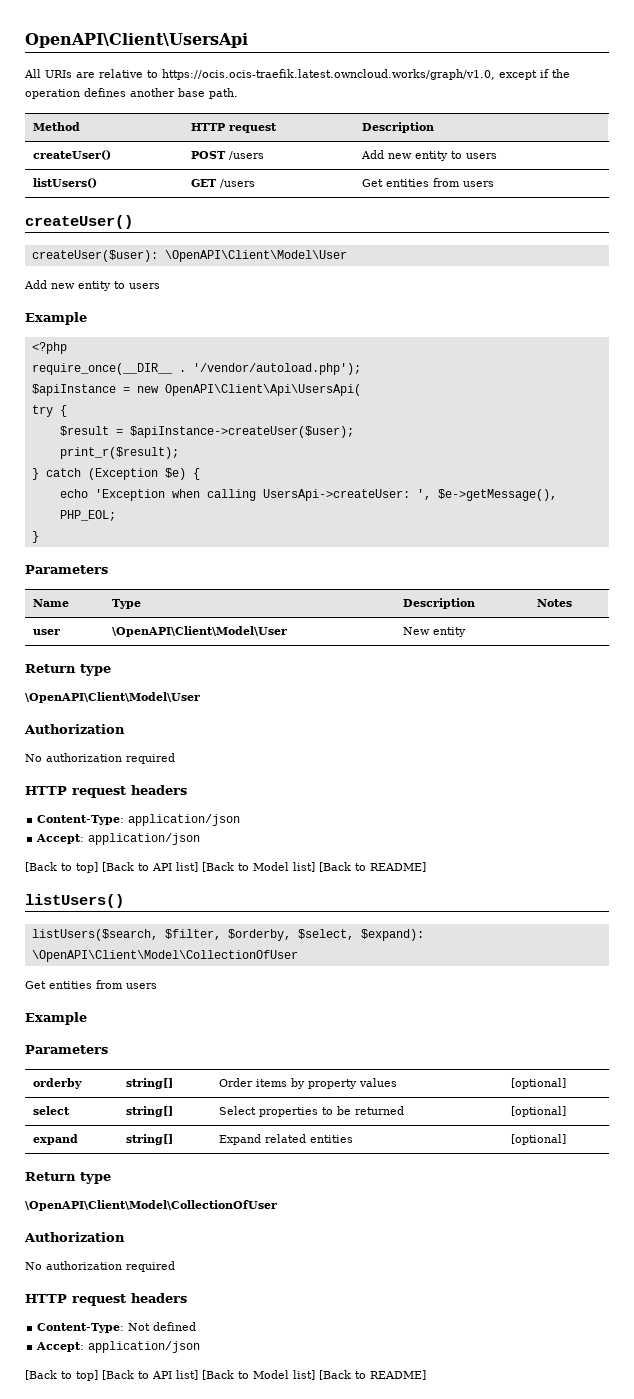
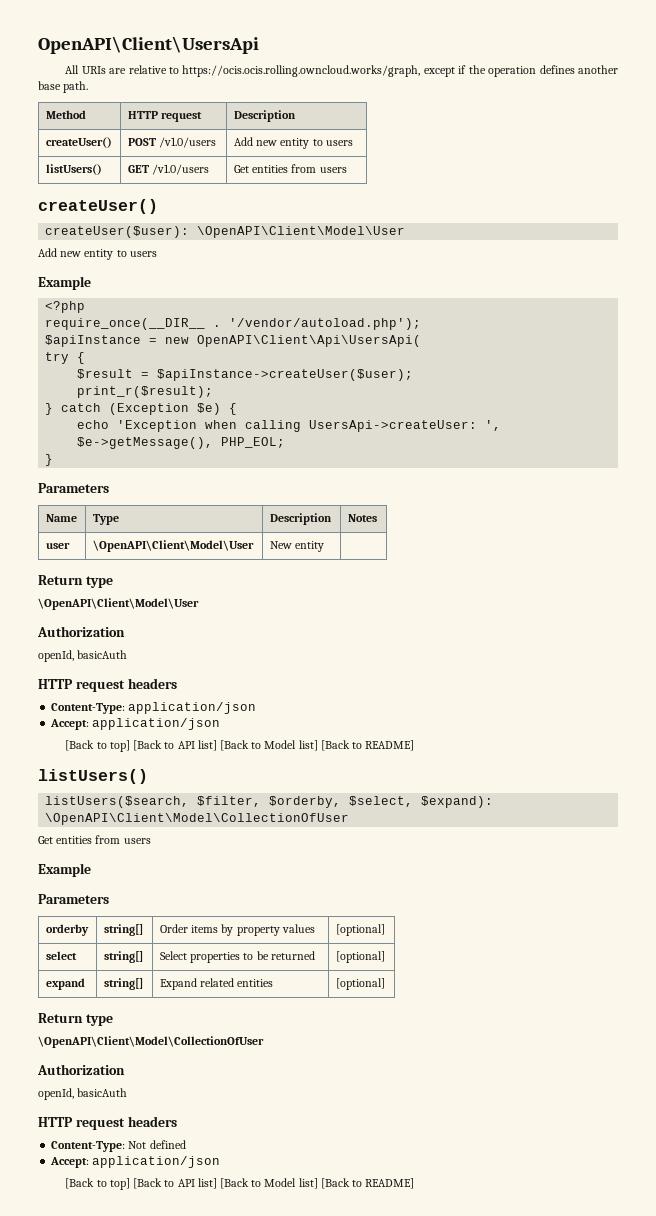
[162,69,495,80] https://ocis.ocis-traefik.latest.owncloud.works/graph/v1.0, -> [182,65,421,77] https://ocis.ocis.rolling.owncloud.works/graph,
[228,151,264,160] /users -> [159,137,217,148] /v1.0/users
[219,179,255,188] /users -> [152,164,210,175] /v1.0/users
[25,753,175,764] No authorization required -> [38,650,128,662] openId, basicAuth
[25,1261,175,1272] No authorization required -> [38,1088,128,1100] openId, basicAuth

